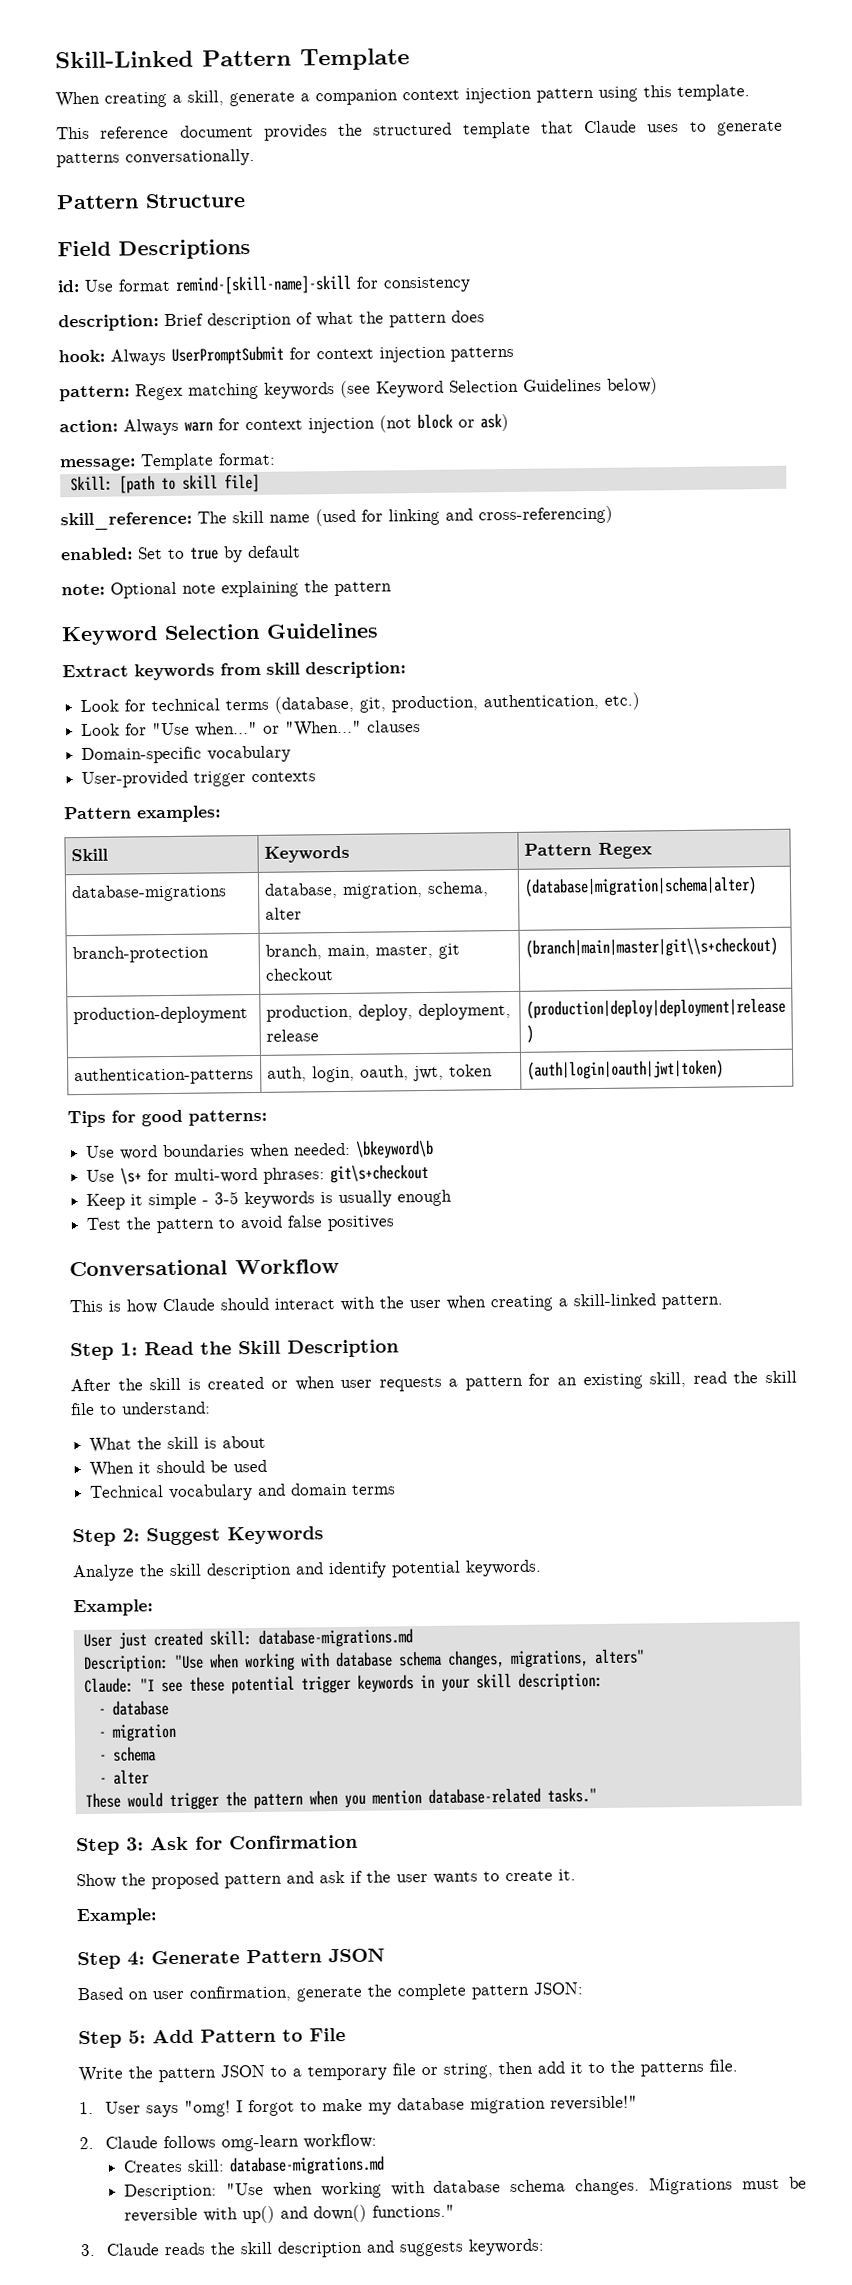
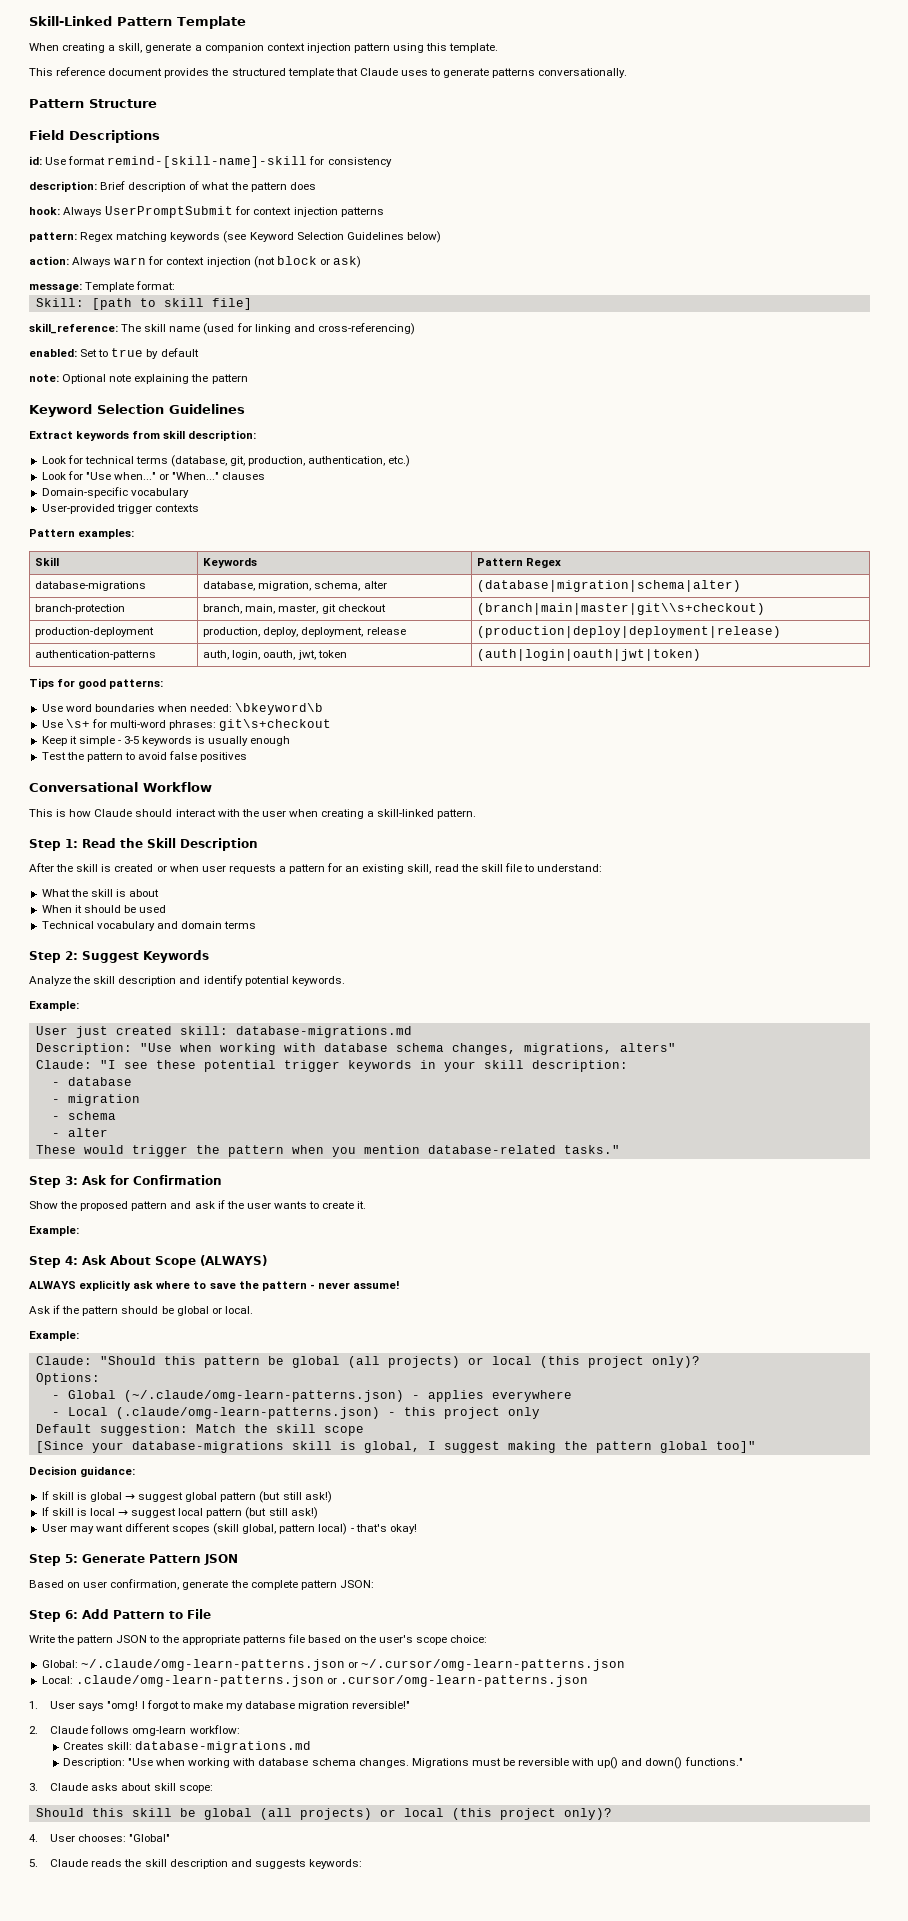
(145, 1958) none -> [82,1255,267,1268] [29,1280,400,1291] [29,1305,253,1316] [29,1331,79,1341] [35,1356,700,1368] [35,1373,100,1385] [51,1390,572,1402] [51,1407,540,1419] [35,1424,364,1436] [35,1441,756,1453] [29,1466,136,1477] [41,1491,332,1503] [41,1507,318,1519] [41,1523,417,1535] [29,1554,78,1566] Ask About Scope (ALWAYS) // ALWAYS explicitly ask where to save the pattern - never assume! // Ask if the pattern should be global or local. // Example: // Claude: "Should this pattern be global (all projects) or local (this project only)? // Options: // - Global (~/.claude/omg-learn-patterns.json) - applies everywhere // - Local (.claude/omg-learn-patterns.json) - this project only // Default suggestion: Match the skill scope // [Since your database-migrations skill is global, I suggest making the pattern global too]" // Decision guidance: // If skill is global → suggest global pattern (but still ask!) // If skill is local → suggest local pattern (but still ask!) // User may want different scopes (skill global, pattern local) - that's okay! // Step 5:
[128,2030,146,2044] 5: -> [65,1610,78,1619] 6:
[292,2059,738,2081] a temporary file or string, then add it to the patterns file. -> [161,1634,488,1645] [41,1659,625,1671] [41,1675,588,1687] the appropriate patterns file based on the user's scope choice: // Global: ~/.claude/omg-learn-patterns.json or ~/.cursor/omg-learn-patterns.json // Local: .claude/omg-learn-patterns.json or .cursor/omg-learn-patterns.json
(159, 2249) none -> [91,1783,213,1793] [35,1808,612,1820] [29,1834,171,1842] [29,1859,89,1867] asks about skill scope: // Should this skill be global (all projects) or local (this project only)? // 4. User chooses: "Global" // 5. Claude

